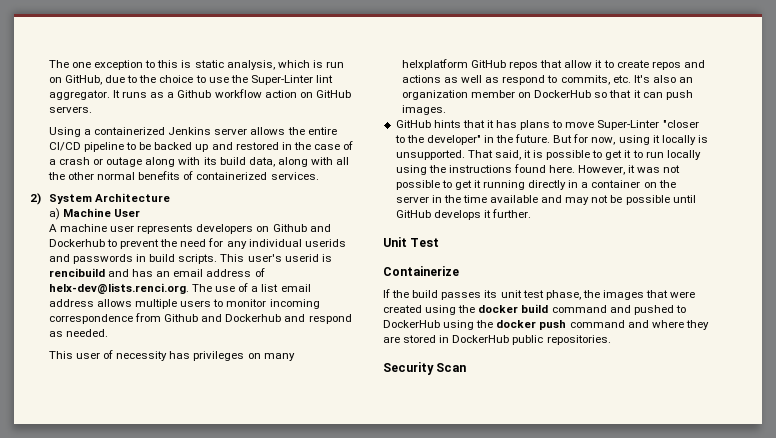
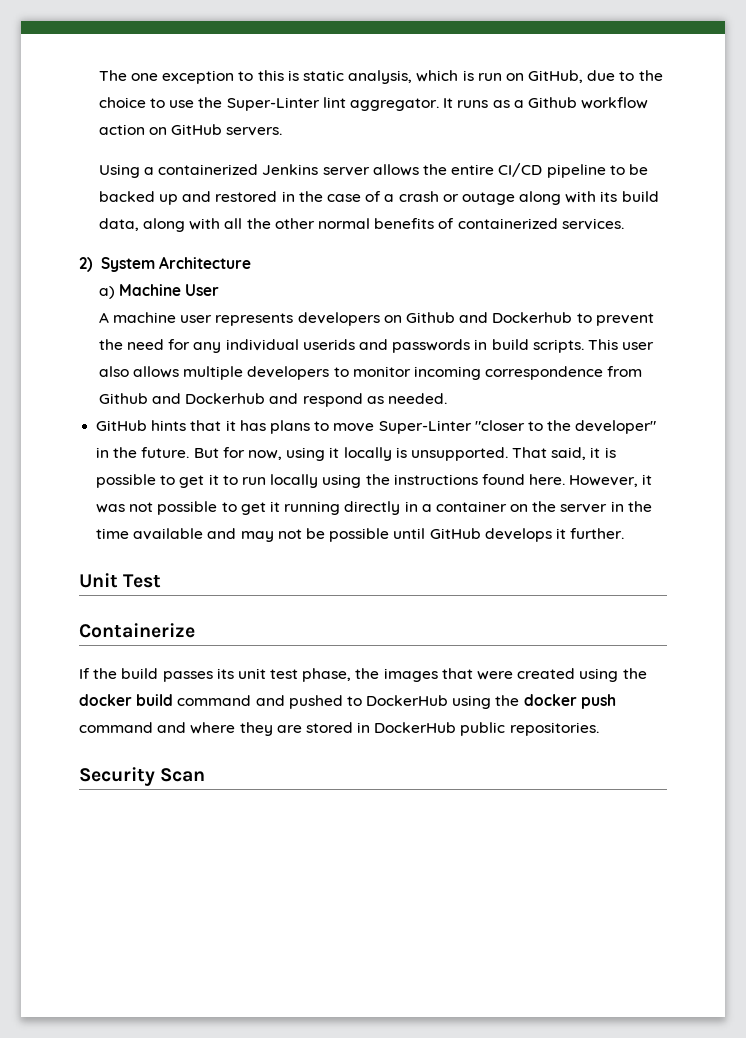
[247,254,332,262] [48,268,265,277] [48,283,311,294] [48,299,94,307] user's userid is rencibuild and has an email address of helx-dev@lists.renci.org. The use of a list email address -> [622,342,655,350] [98,366,129,377] user also
[180,300,212,307] users -> [247,366,330,380] developers
[48,350,295,361] [401,59,705,70] [401,75,693,85] [401,90,693,100] [401,105,446,115] // This user of necessity has privileges on many helxplatform GitHub repos that allow it to create repos and actions as well as respond to commits, etc. It's also an organization member on DockerHub so that it can push images. -> (447, 398) none

